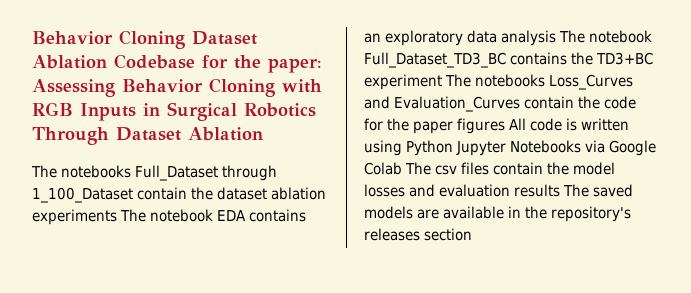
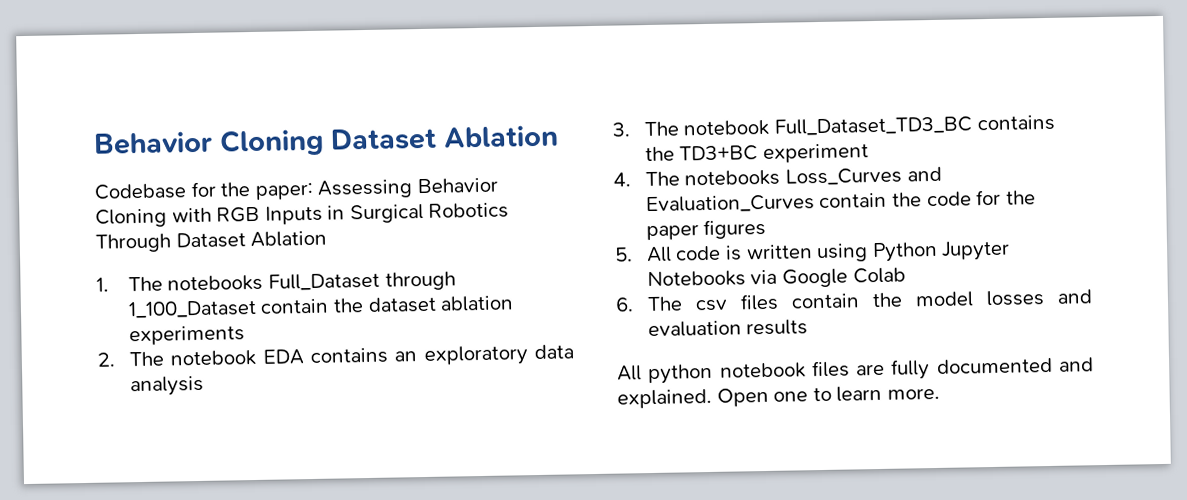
(107, 62) none -> (559, 136) //
(263, 134) none -> [96,277,109,292] 1.
(117, 217) none -> [97,352,115,367] // 2.
(557, 38) none -> [612,122,631,137] // 3.
(442, 82) none -> [613,172,631,187] // 4.
(506, 126) none -> [614,247,633,262] // 5.
(402, 168) none -> [615,297,634,312] // 6.
[563,184,634,197] [364,206,632,222] [364,228,473,241] The saved models are available in the repository's releases section -> [617,357,1094,385] [617,385,940,409] // All python notebook files are fully documented and explained. Open one to learn more.

